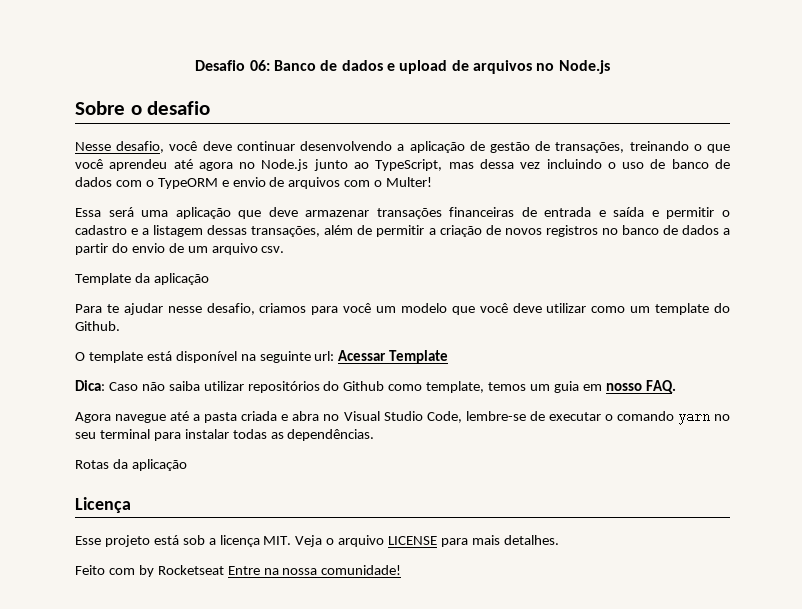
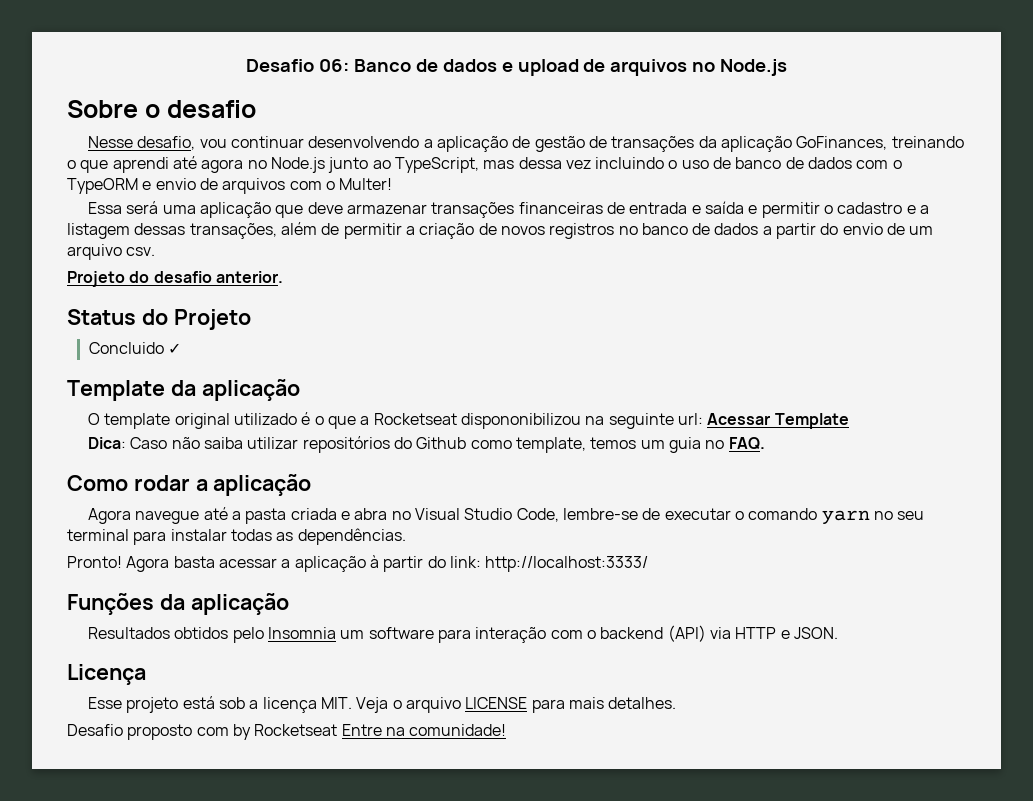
[169,141,232,151] você deve -> [199,139,227,148] vou
[555,142,625,153] transações, -> [611,136,888,152] transações da aplicação GoFinances,
[75,159,168,171] você aprendeu -> [112,157,169,173] aprendi
[75,273,209,285] [75,303,730,315] [75,321,120,331] [75,351,237,363] Template da aplicação // Para te ajudar nesse desafio, criamos para você um modelo que você deve utilizar como um template do Github. // O template está disponível -> [67,271,283,287] [67,309,251,330] [88,342,181,354] [67,379,300,401] [88,412,582,429] Projeto do desafio anterior. // Status do Projeto // Concluido ✓ // Template da aplicação // O template original utilizado é o que a Rocketseat dispononibilizou
[582,383,642,391] em nosso -> [705,440,725,449] no
(676, 386) none -> [67,474,312,496] // Como rodar a aplicação
[75,459,187,471] Rotas da aplicação -> [67,555,649,572] [67,593,289,615] [88,625,838,643] Pronto! Agora basta acessar a aplicação à partir do link: http://localhost:3333/ // Funções da aplicação // Resultados obtidos pelo Insomnia um software para interação com o backend (API) via HTTP e JSON.
[75,565,105,575] Feito -> [67,724,193,740] Desafio proposto
[282,568,318,575] nossa -> (405, 731) none

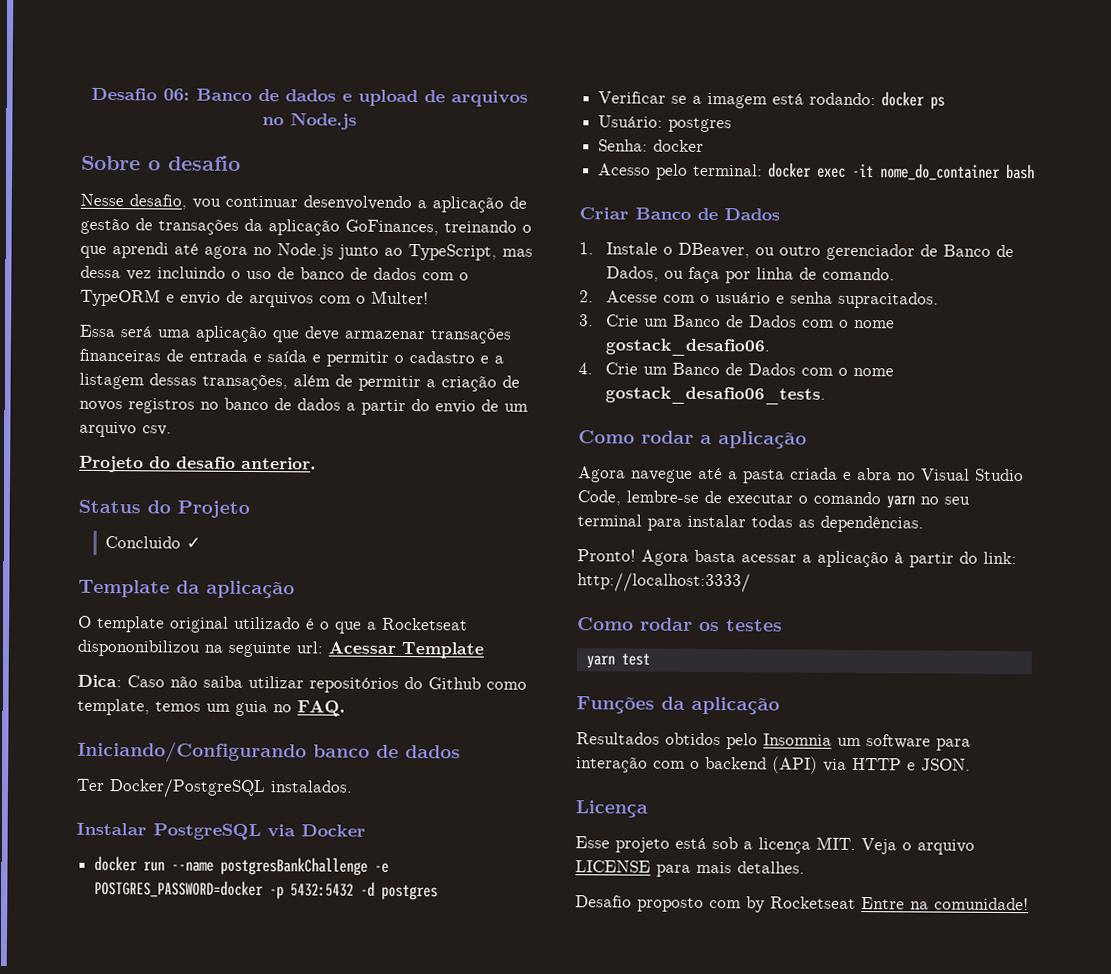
(765, 443) none -> [77,740,461,764] [76,778,353,799] [76,822,366,841] [94,855,390,876] [94,879,439,901] [598,91,946,110] [598,115,733,133] [598,139,705,152] [598,162,1036,181] [579,207,780,221] [579,242,1014,261] [605,266,895,284] [579,290,939,309] [579,314,895,329] [604,338,770,357] [578,362,894,377] [604,386,826,405] // Iniciando/Configurando banco de dados // Ter Docker/PostgreSQL instalados. // Instalar PostgreSQL via Docker // docker run --name postgresBankChallenge -e POSTGRES_PASSWORD=docker -p 5432:5432 -d postgres // Verificar se a imagem está rodando: docker ps // Usuário: postgres // Senha: docker // Acesso pelo terminal: docker exec -it nome_do_container bash // Criar Banco de Dados // 1. Instale o DBeaver, ou outro gerenciador de Banco de Dados, ou faça por linha de comando. // 2. Acesse com o usuário e senha supracitados. // 3. Crie um Banco de Dados com o nome gostack_desafio06. // 4. Crie um Banco de Dados com o nome gostack_desafio06_tests.
(649, 564) none -> [577,617,783,632] [585,653,650,669] // Como rodar os testes // yarn test

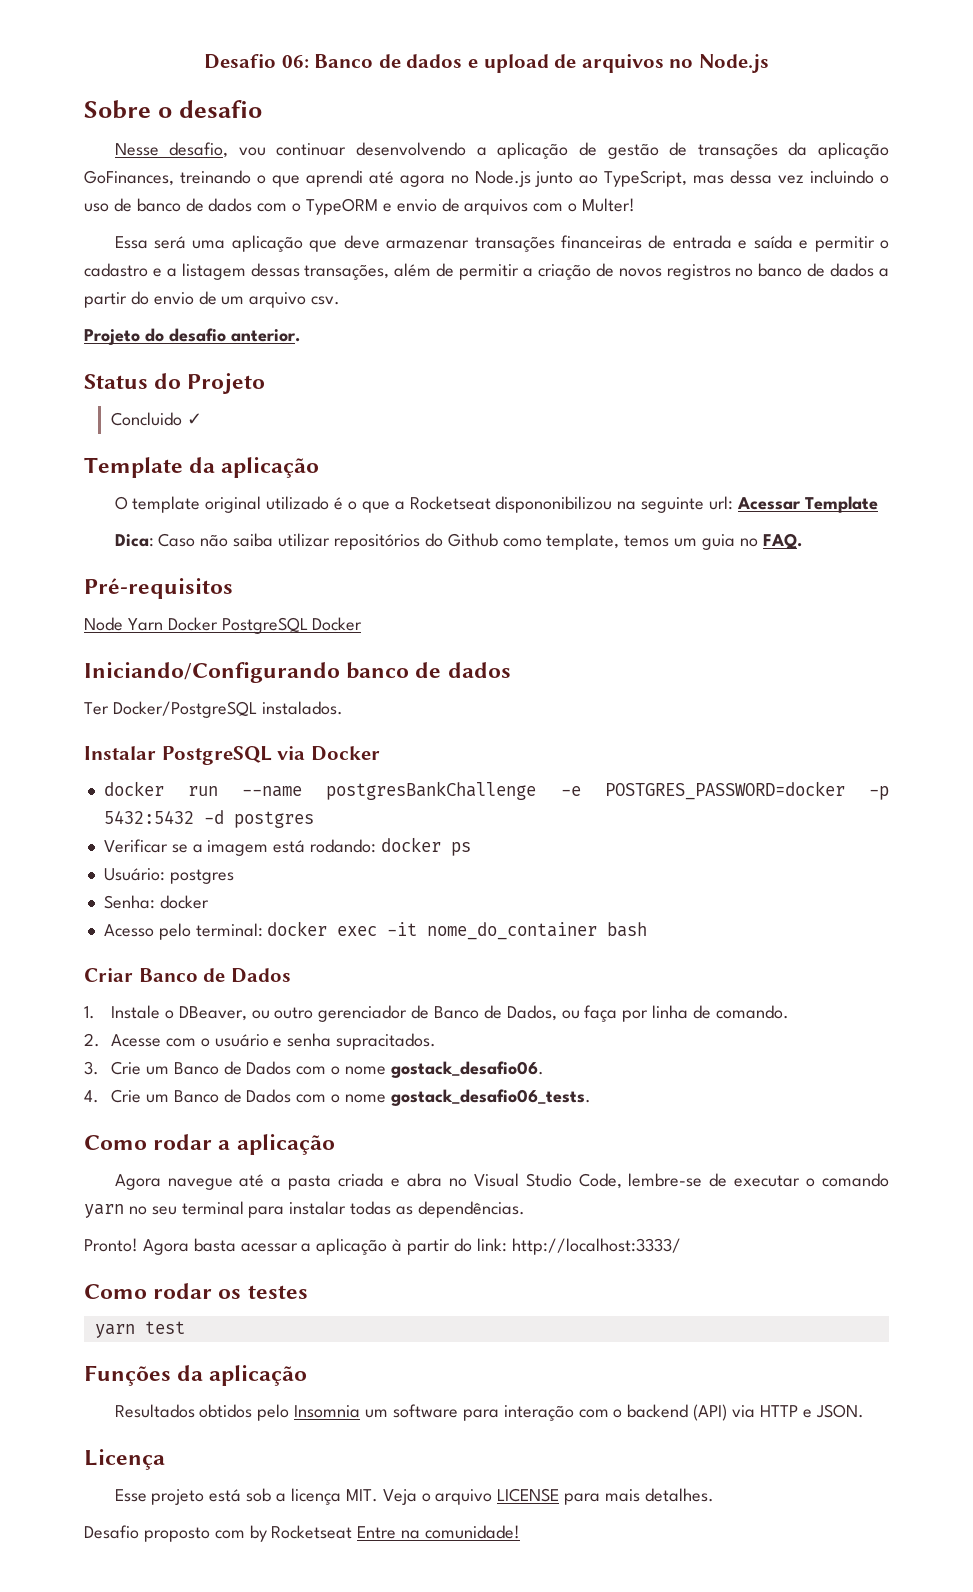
(345, 708) none -> [84,578,233,599] [84,617,363,634] // Pré-requisitos // Node Yarn Docker PostgreSQL Docker

